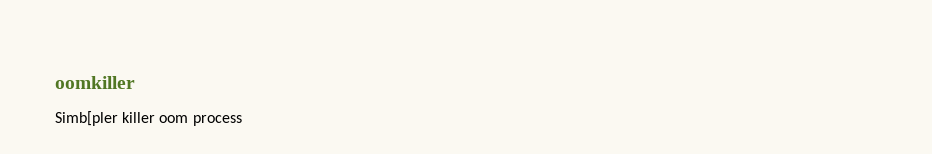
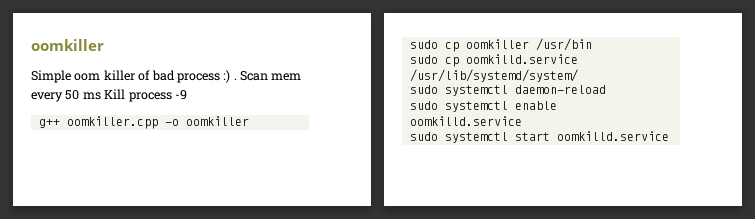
[55,76,135,89] [55,111,242,126] oomkiller // Simb[pler killer oom process -> [31,39,104,51] [31,70,302,83] [31,89,187,102] [38,116,249,129] [409,38,592,52] [409,54,578,67] [409,69,578,82] [409,85,606,96] [409,101,557,112] [409,116,522,126] [409,131,669,143] oomkiller // Simple oom killer of bad process :) . Scan mem every 50 ms Kill process -9 // g++ oomkiller.cpp -o oomkiller // sudo cp oomkiller /usr/bin // sudo cp oomkilld.service /usr/lib/systemd/system/ // sudo systemctl daemon-reload // sudo systemctl enable oomkilld.service // sudo systemctl start oomkilld.service

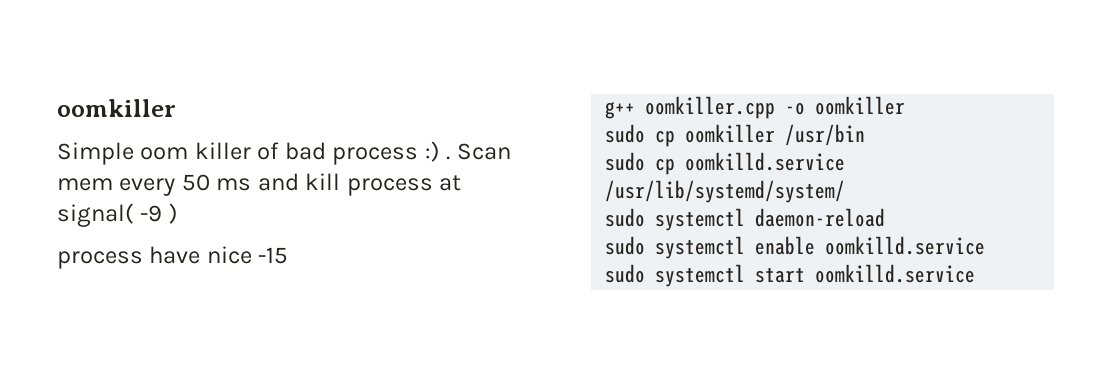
[104,89,187,102] Kill process -9 -> [257,173,462,196] [57,203,178,227] [57,246,289,269] and kill process at signal( -9 ) // process have nice -15

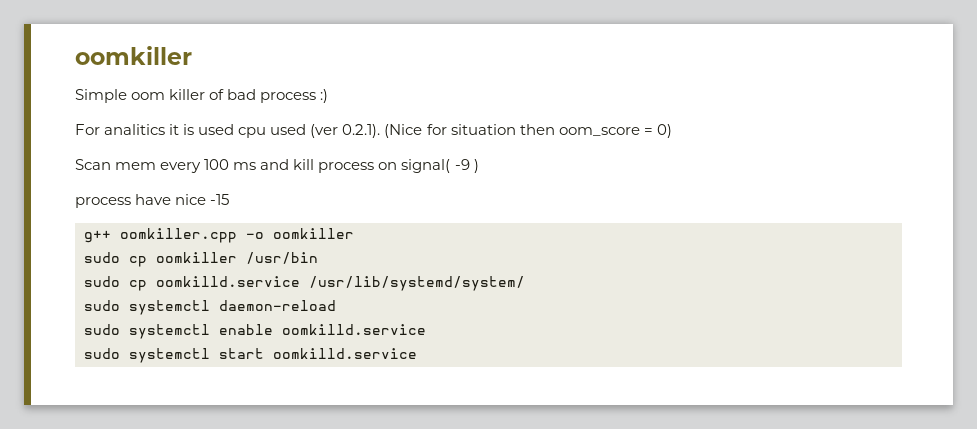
[446,156,451,160] . -> [75,124,672,138] // For analitics it is used cpu used (ver 0.2.1). (Nice for situation then oom_score = 0) //
[181,174,210,191] 50 -> [204,159,230,170] 100
[439,175,462,191] at -> [378,162,398,170] on

